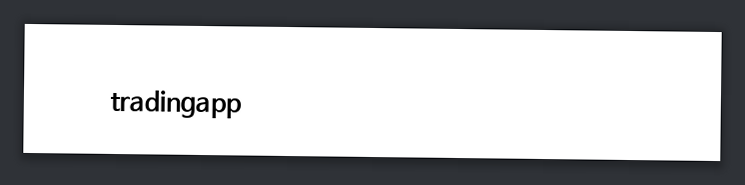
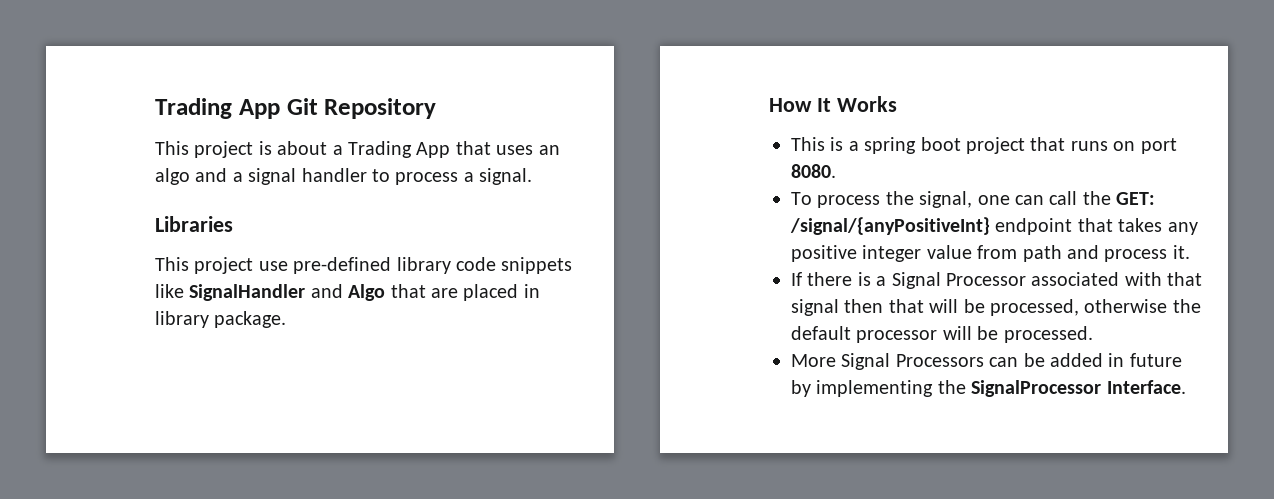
[110,89,242,119] tradingapp -> [155,98,437,119] [155,141,560,158] [155,168,533,185] [155,216,233,232] [155,257,573,274] [155,284,540,301] [155,311,287,328] [769,96,897,112] [791,137,1177,154] [791,164,836,178] [791,191,1156,208] [790,217,1198,235] [791,245,1190,262] [791,272,1203,289] [791,299,1201,316] [791,326,1093,343] [791,353,1182,370] [791,380,1186,397] Trading App Git Repository // This project is about a Trading App that uses an algo and a signal handler to process a signal. // Libraries // This project use pre-defined library code snippets like SignalHandler and Algo that are placed in library package. // How It Works // This is a spring boot project that runs on port 8080. // To process the signal, one can call the GET: /signal/{anyPositiveInt} endpoint that takes any positive integer value from path and process it. // If there is a Signal Processor associated with that signal then that will be processed, otherwise the default processor will be processed. // More Signal Processors can be added in future by implementing the SignalProcessor Interface.

